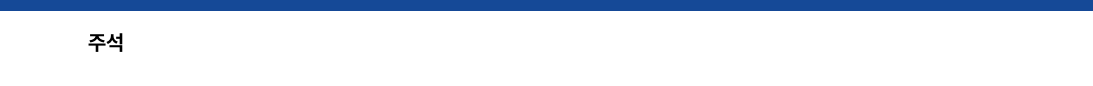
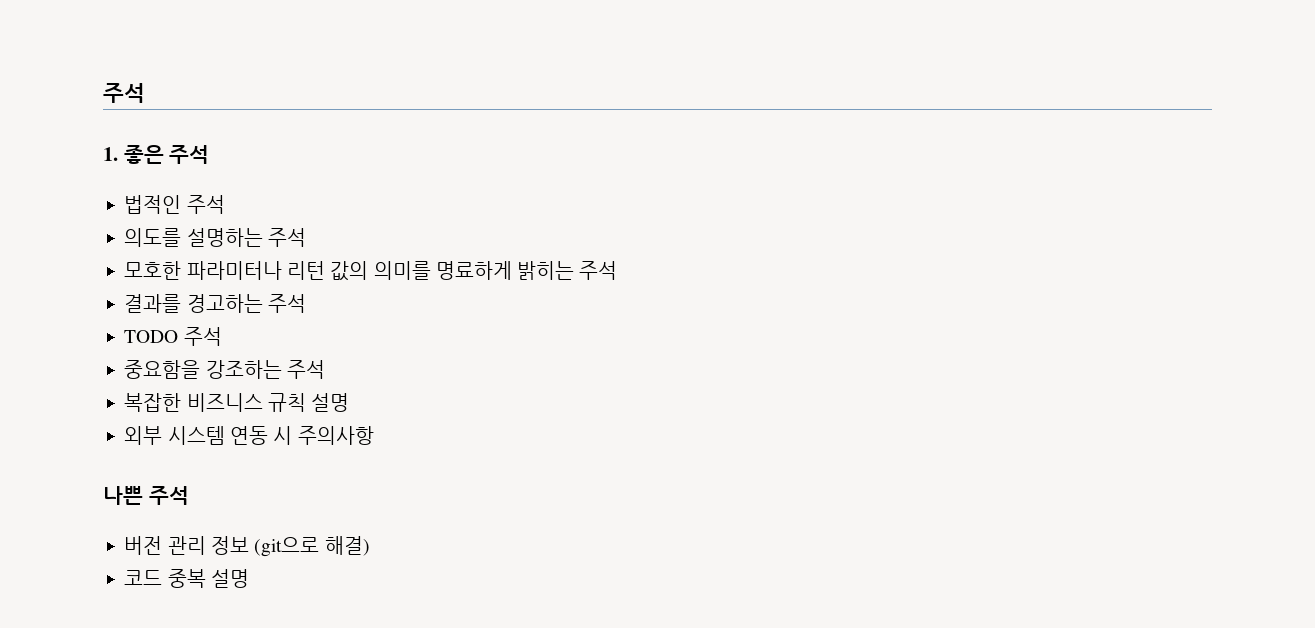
[88,33,124,52] 주석 -> [103,83,145,103] [103,145,210,164] [124,195,225,214] [124,228,306,247] [124,261,618,281] [124,294,306,313] [124,327,222,346] [124,360,325,379] [124,393,350,412] [124,426,374,445] [103,486,189,505] [124,536,370,557] [124,569,249,588] 주석 // 1. 좋은 주석 // 법적인 주석 // 의도를 설명하는 주석 // 모호한 파라미터나 리턴 값의 의미를 명료하게 밝히는 주석 // 결과를 경고하는 주석 // TODO 주석 // 중요함을 강조하는 주석 // 복잡한 비즈니스 규칙 설명 // 외부 시스템 연동 시 주의사항 // 나쁜 주석 // 버전 관리 정보 (git으로 해결) // 코드 중복 설명

